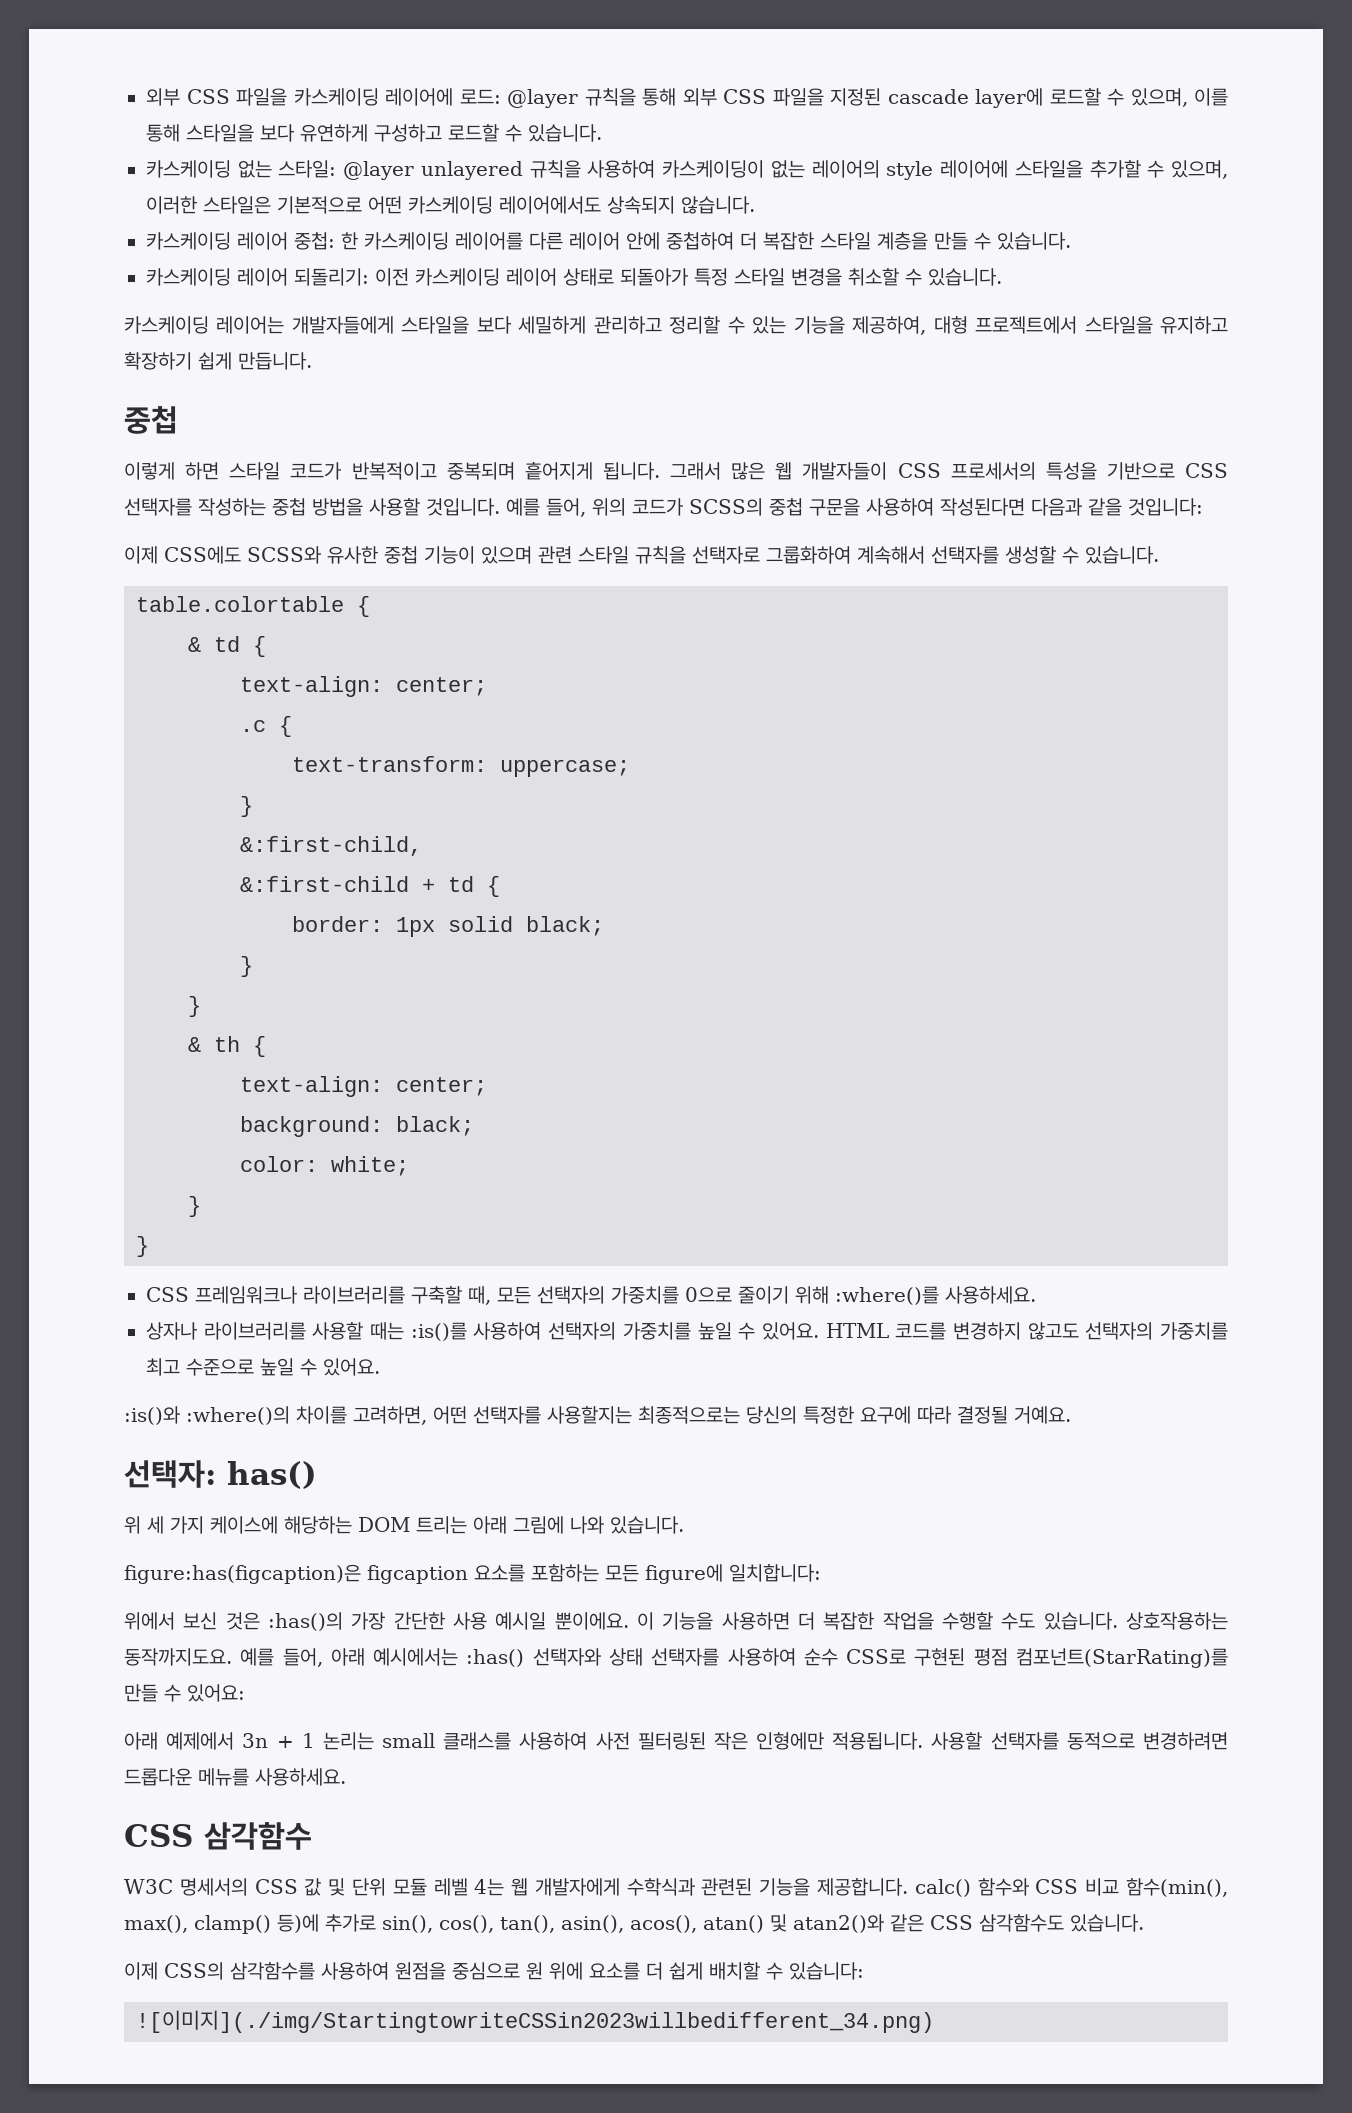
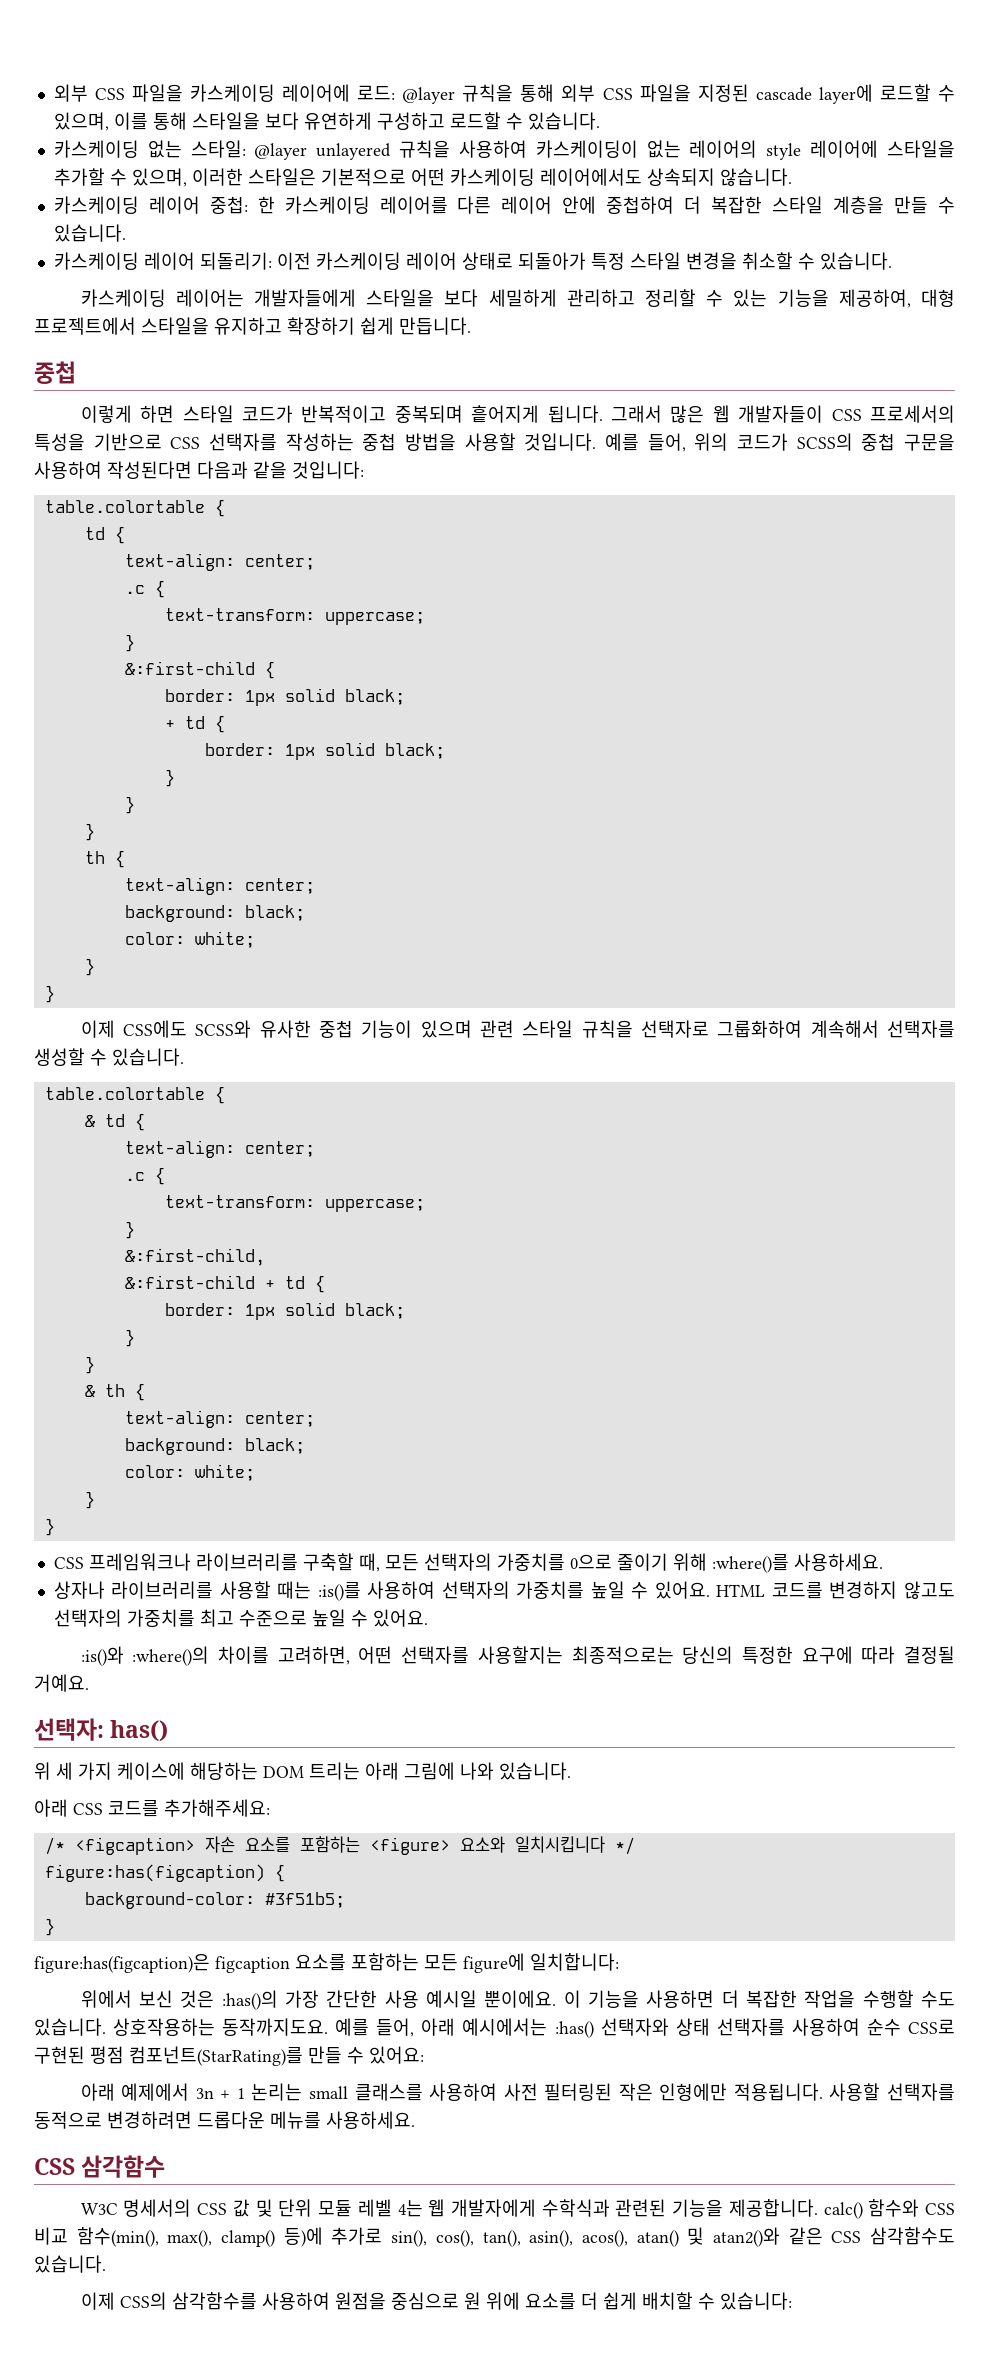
(1203, 507) none -> [44,499,225,517] [84,526,125,544] [124,553,315,571] [124,580,165,598] [164,608,425,625] [124,634,135,652] [124,661,275,679] [164,688,405,706] [164,715,225,733] [204,742,445,760] [164,769,175,787] [124,796,135,814] [84,823,95,841] [84,850,125,868] [124,877,315,895] [124,905,305,922] [124,931,255,948] [84,958,95,976] [44,985,55,1003] // table.colortable { // td { // text-align: center; // .c { // text-transform: uppercase; // } // &:first-child { // border: 1px solid black; // + td { // border: 1px solid black; // } // } // } // th { // text-align: center; // background: black; // color: white; // } // }
(684, 1525) none -> [34,1799,270,1817] [44,1836,635,1855] [44,1864,285,1882] [84,1892,345,1909] [44,1918,55,1936] // 아래 CSS 코드를 추가해주세요: // /* <figcaption> 자손 요소를 포함하는 <figure> 요소와 일치시킵니다 */ // figure:has(figcaption) { // background-color: #3f51b5; // }
[136,2010,934,2033] // ![이미지](./img/StartingtowriteCSSin2023willbedifferent_34.png) -> (792, 2301) none

